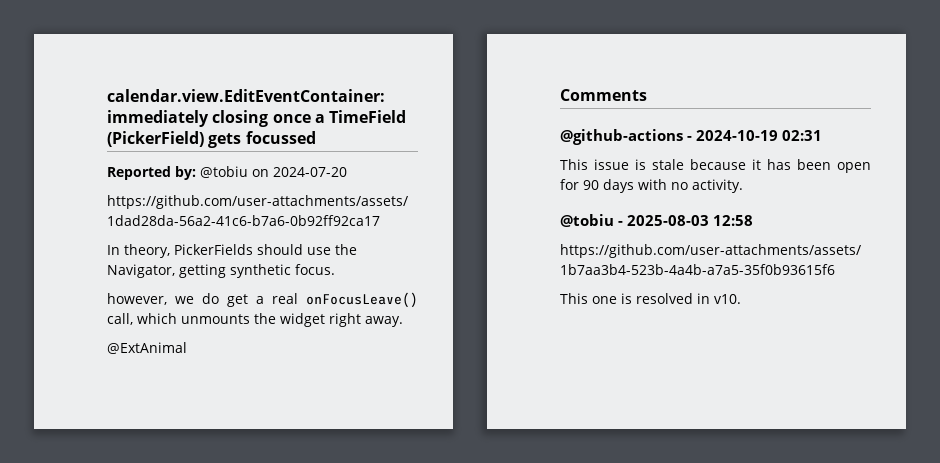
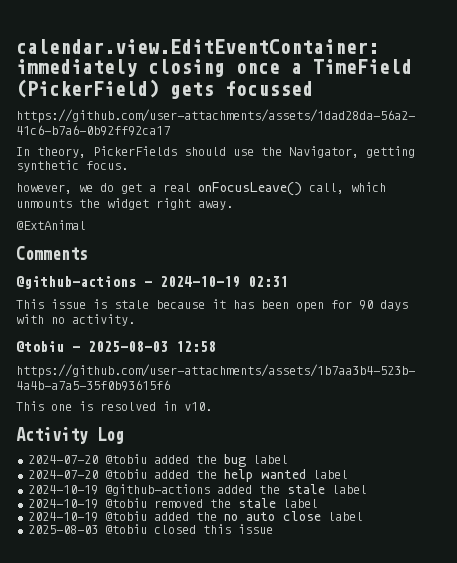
[107,166,347,180] // Reported by: @tobiu on 2024-07-20 -> (313, 88) none
(741, 299) none -> [16,427,124,444] [27,454,288,467] [27,469,348,482] [27,484,367,496] [27,498,318,509] [27,511,363,522] [27,524,273,534] // Activity Log // 2024-07-20 @tobiu added the bug label // 2024-07-20 @tobiu added the help wanted label // 2024-10-19 @github-actions added the stale label // 2024-10-19 @tobiu removed the stale label // 2024-10-19 @tobiu added the no auto close label // 2025-08-03 @tobiu closed this issue

